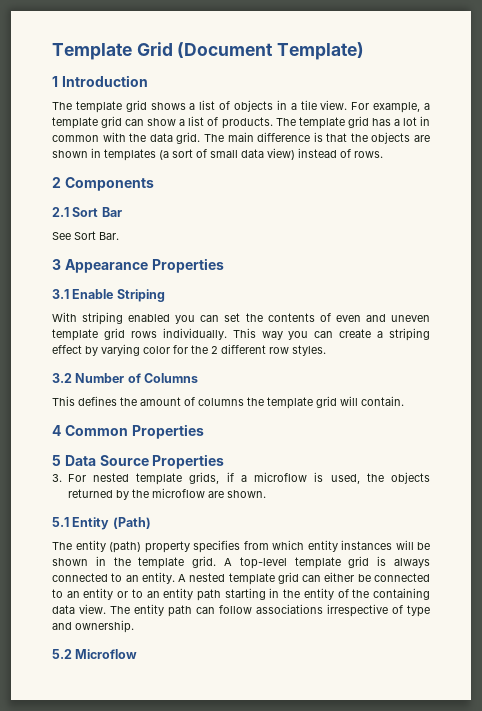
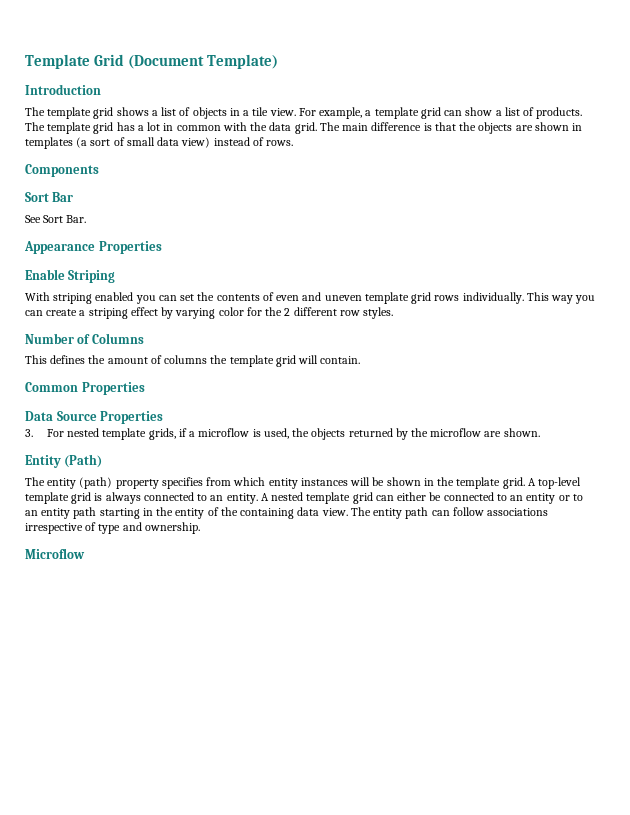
[52,76,58,87] 1 -> (278, 61) none
[52,177,61,188] 2 -> (294, 143) none
[52,207,69,217] 2.1 -> (99, 170) none
[52,259,61,270] 3 -> (87, 219) none
[52,289,69,299] 3.1 -> (162, 247) none
[52,373,72,383] 3.2 -> (394, 313) none
[52,425,61,436] 4 -> (361, 360) none
[52,455,61,466] 5 -> (145, 388) none
[52,517,69,527] 5.1 -> (540, 432) none
[52,649,72,659] 5.2 -> (200, 528) none

